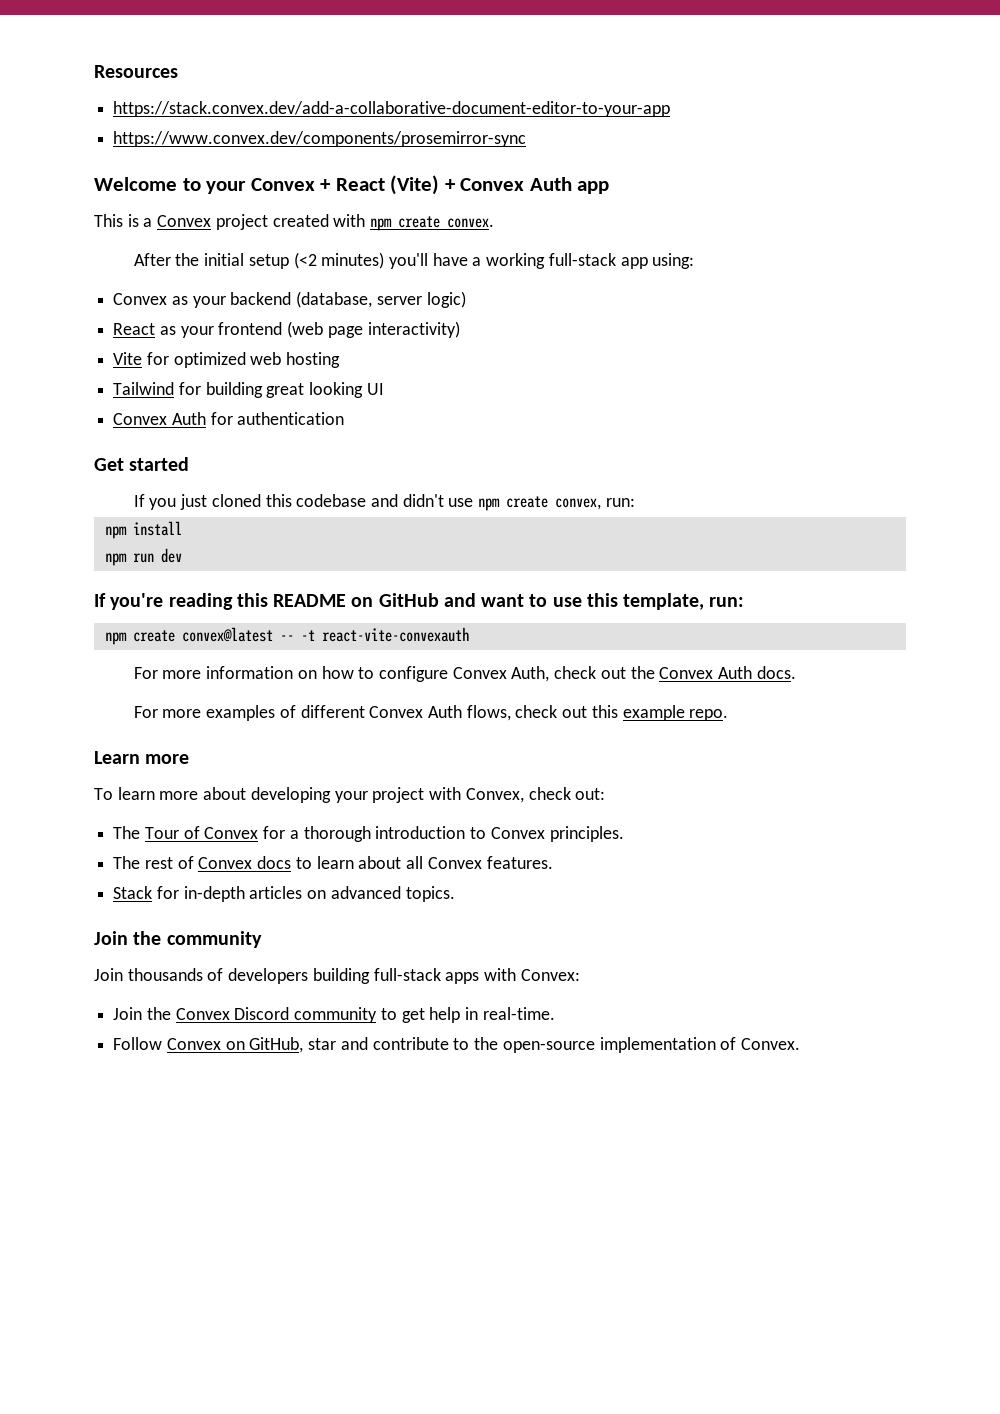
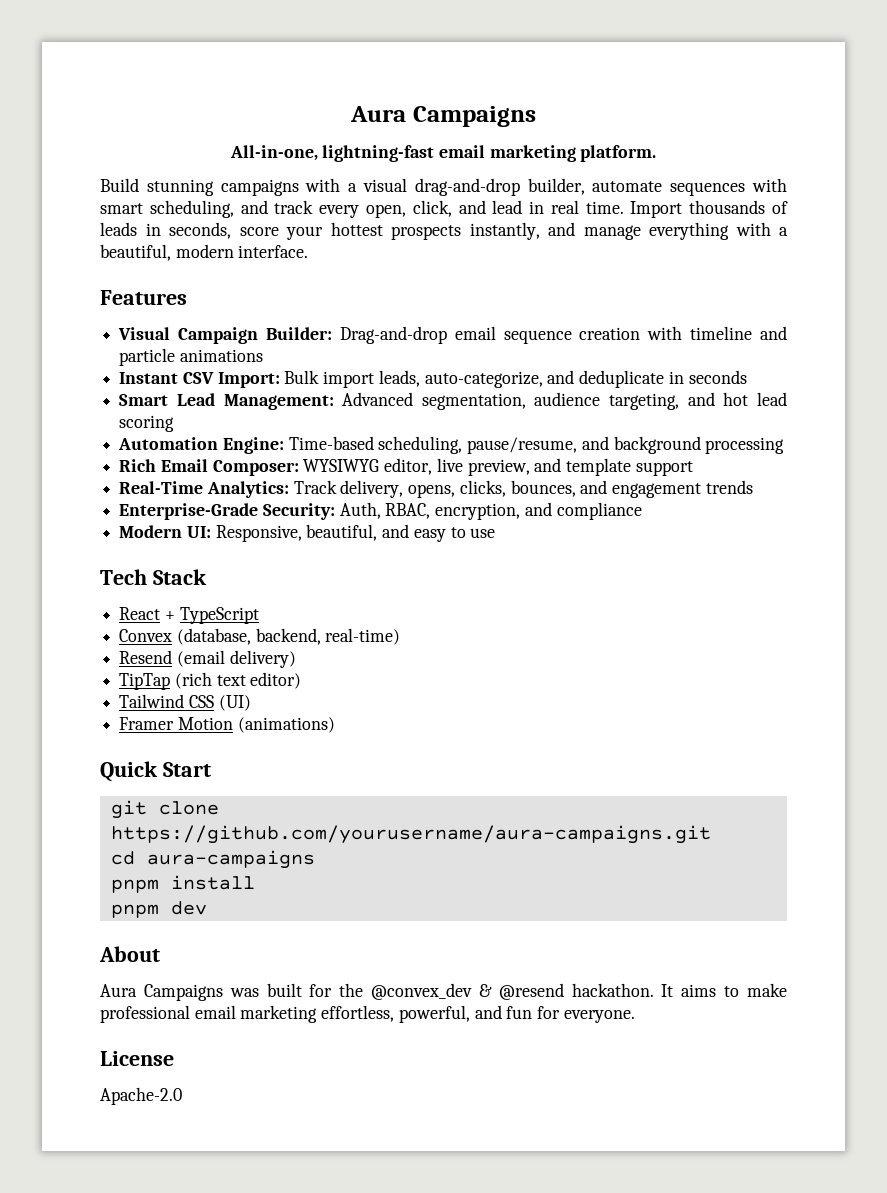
[94,65,178,78] [113,101,671,117] [113,131,527,147] [94,175,610,195] [94,214,495,231] [133,252,695,269] [113,291,466,308] [113,321,460,338] [113,352,341,368] [113,382,384,398] [113,412,345,425] [94,457,190,471] [133,494,635,511] [104,526,127,539] Resources // https://stack.convex.dev/add-a-collaborative-document-editor-to-your-app // https://www.convex.dev/components/prosemirror-sync // Welcome to your Convex + React (Vite) + Convex Auth app // This is a Convex project created with npm create convex. // After the initial setup (<2 minutes) you'll have a working full-stack app using: // Convex as your backend (database, server logic) // React as your frontend (web page interactivity) // Vite for optimized web hosting // Tailwind for building great looking UI // Convex Auth for authentication // Get started // If you just cloned this codebase and didn't use npm create convex, run: // npm -> [350,106,536,127] [229,145,657,162] [100,178,787,196] [100,200,789,218] [100,222,788,240] [100,244,309,261] [100,290,187,305] [118,326,787,344] [119,348,263,366] [119,370,747,388] [119,392,788,410] [119,415,175,432] [118,436,785,454] [119,458,693,476] [119,480,753,498] [119,502,642,520] [119,524,496,542] [100,569,207,585] [119,607,259,624] [119,628,401,645] [119,650,296,668] [119,672,302,690] [119,694,251,711] [119,717,335,733] [100,761,211,782] [110,800,219,819] [110,825,711,844] [110,850,315,869] [110,879,159,893] Aura Campaigns // All-in-one, lightning-fast email marketing platform. // Build stunning campaigns with a visual drag-and-drop builder, automate sequences with smart scheduling, and track every open, click, and lead in real time. Import thousands of leads in seconds, score your hottest prospects instantly, and manage everything with a beautiful, modern interface. // Features // Visual Campaign Builder: Drag-and-drop email sequence creation with timeline and particle animations // Instant CSV Import: Bulk import leads, auto-categorize, and deduplicate in seconds // Smart Lead Management: Advanced segmentation, audience targeting, and hot lead scoring // Automation Engine: Time-based scheduling, pause/resume, and background processing // Rich Email Composer: WYSIWYG editor, live preview, and template support // Real-Time Analytics: Track delivery, opens, clicks, bounces, and engagement trends // Enterprise-Grade Security: Auth, RBAC, encryption, and compliance // Modern UI: Responsive, beautiful, and easy to use // Tech Stack // React + TypeScript // Convex (database, backend, real-time) // Resend (email delivery) // TipTap (rich text editor) // Tailwind CSS (UI) // Framer Motion (animations) // Quick Start // git clone https://github.com/yourusername/aura-campaigns.git // cd aura-campaigns // pnpm
[104,553,154,566] npm run -> [110,904,159,918] pnpm
[94,593,745,610] [104,627,469,645] [133,666,796,682] [133,705,729,721] [94,751,190,764] [94,787,606,803] [113,826,624,842] [113,856,553,869] [113,886,455,902] [94,931,262,948] [94,968,580,984] [113,1007,555,1023] [113,1037,800,1053] If you're reading this README on GitHub and want to use this template, run: // npm create convex@latest -- -t react-vite-convexauth // For more information on how to configure Convex Auth, check out the Convex Auth docs. // For more examples of different Convex Auth flows, check out this example repo. // Learn more // To learn more about developing your project with Convex, check out: // The Tour of Convex for a thorough introduction to Convex principles. // The rest of Convex docs to learn about all Convex features. // Stack for in-depth articles on advanced topics. // Join the community // Join thousands of developers building full-stack apps with Convex: // Join the Convex Discord community to get help in real-time. // Follow Convex on GitHub, star and contribute to the open-source implementation of Convex. -> [99,946,160,962] [100,983,787,1001] [100,1005,635,1023] [100,1051,174,1066] [100,1087,182,1105] About // Aura Campaigns was built for the @convex_dev & @resend hackathon. It aims to make professional email marketing effortless, powerful, and fun for everyone. // License // Apache-2.0

